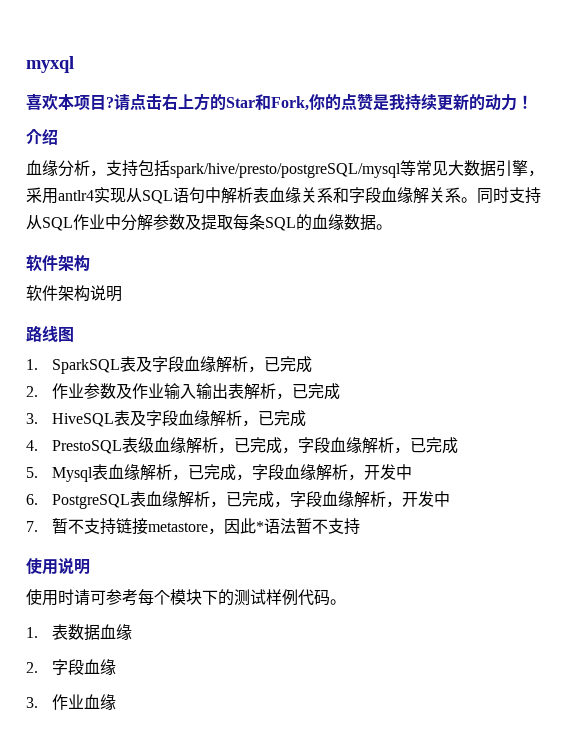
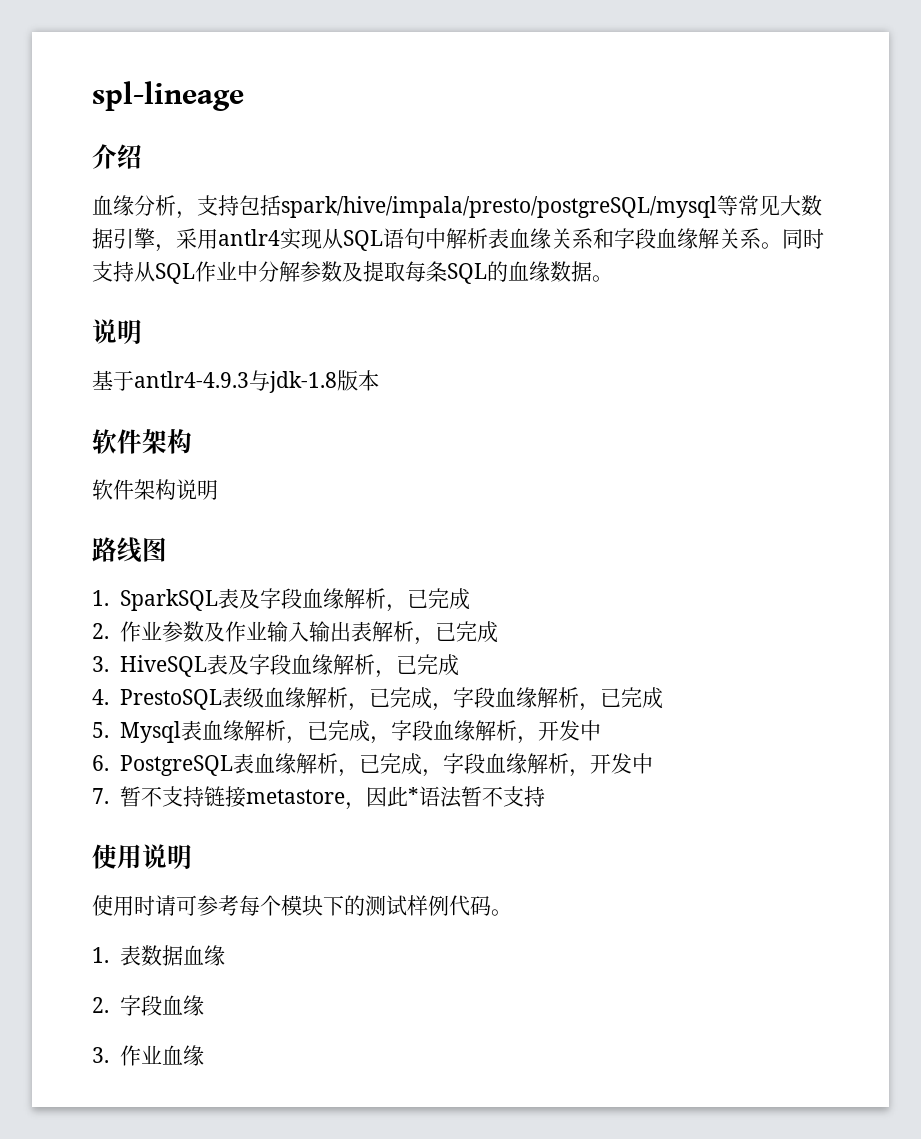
[26,56,74,73] [26,93,533,111] myxql // 喜欢本项目?请点击右上方的Star和Fork,你的点赞是我持续更新的动力！ -> [92,81,244,111] spl-lineage
[170,163,401,178] spark/hive/presto/postgreSQL/mysql -> [281,196,717,218] spark/hive/impala/presto/postgreSQL/mysql
(392, 227) none -> [92,319,142,344] [92,370,379,393] // 说明 // 基于antlr4-4.9.3与jdk-1.8版本

